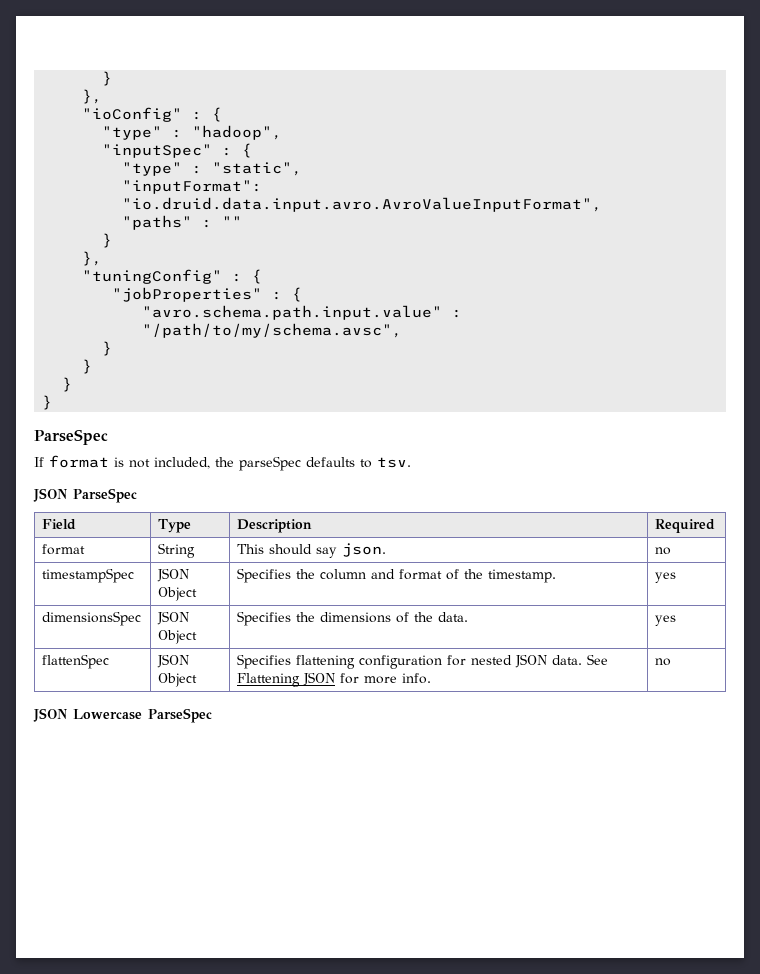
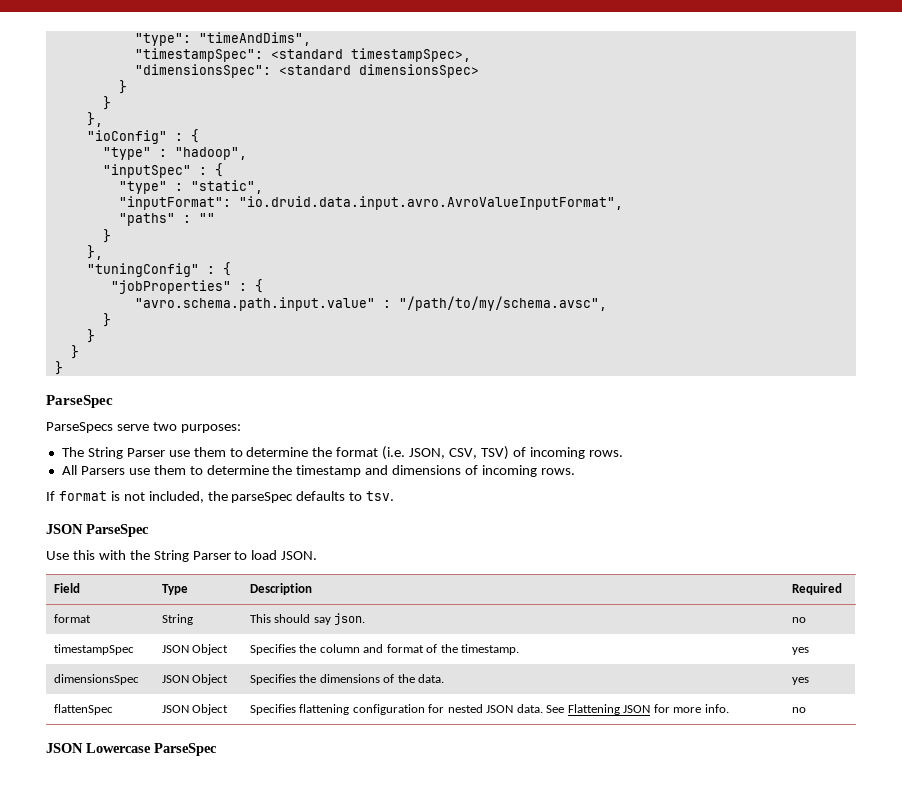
(102, 78) none -> [134,32,311,46] [134,48,471,62] [134,64,479,78] [118,80,127,94] "type": "timeAndDims", // "timestampSpec": <standard timestampSpec>, // "dimensionsSpec": <standard dimensionsSpec> // } //
(108, 437) none -> [46,422,241,433] [61,446,623,460] [61,465,575,477] // ParseSpecs serve two purposes: // The String Parser use them to determine the format (i.e. JSON, CSV, TSV) of incoming rows. // All Parsers use them to determine the timestamp and dimensions of incoming rows.
(137, 495) none -> [46,550,318,562] // Use this with the String Parser to load JSON.

